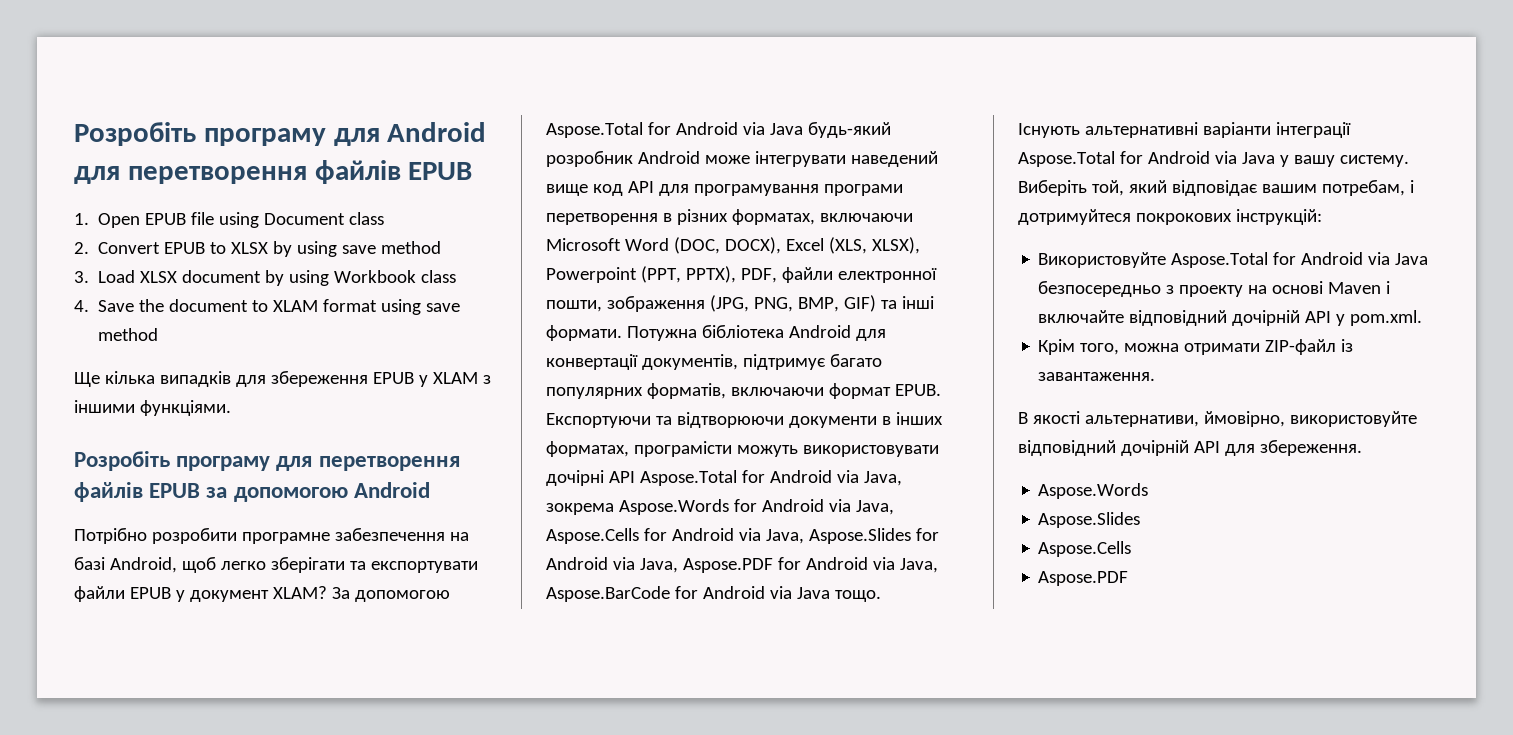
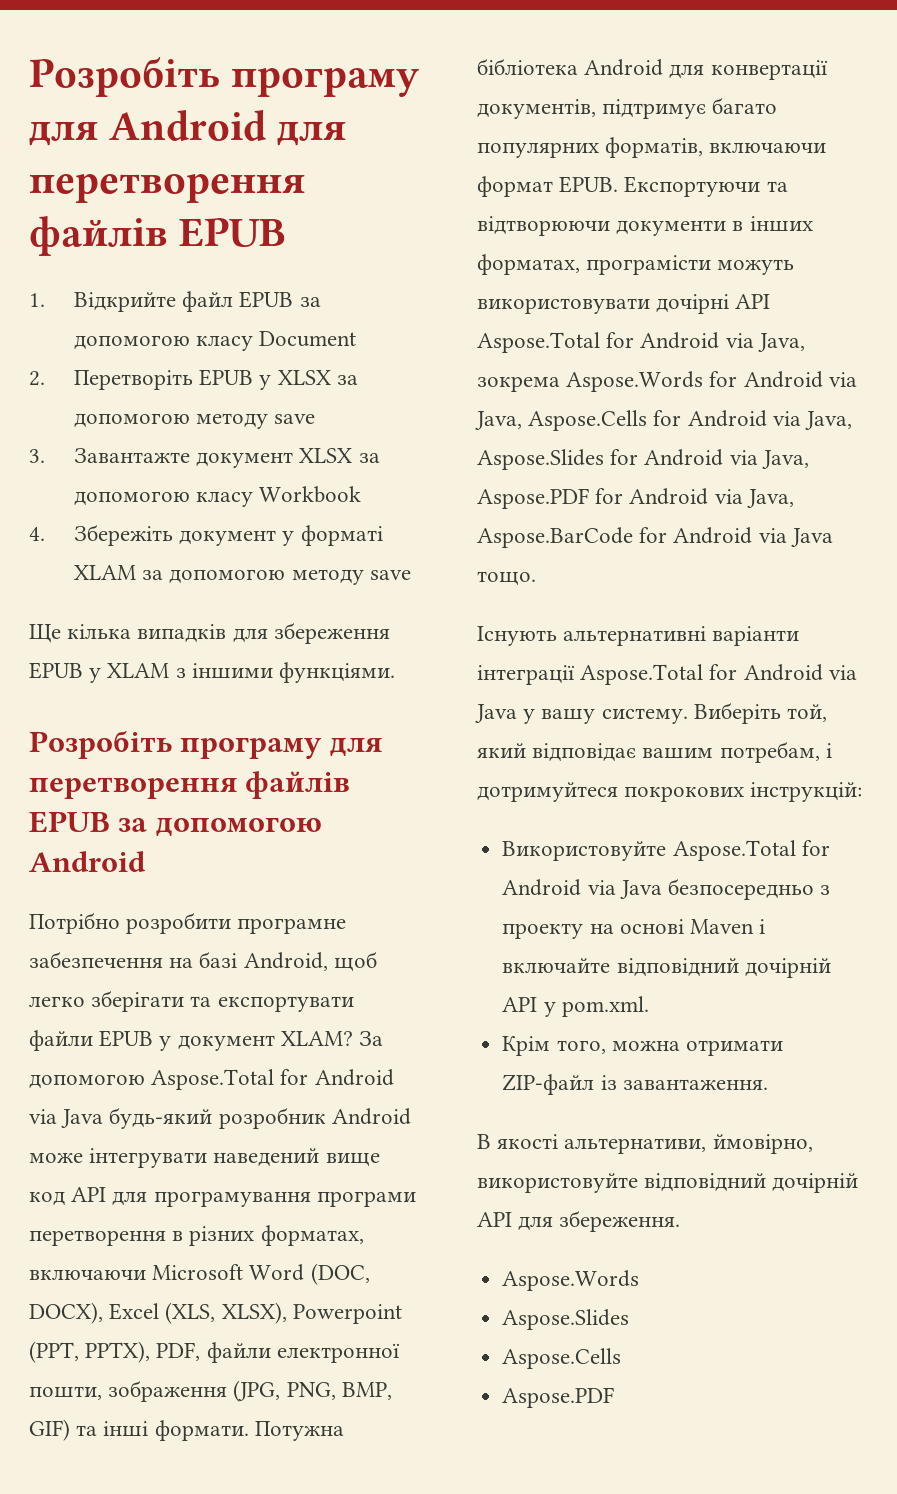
[98,212,260,228] Open EPUB file using -> [73,291,321,312] [73,335,254,351] Відкрийте файл EPUB за допомогою класу
[349,212,385,225] class -> (357, 339) none
[98,241,442,257] Convert EPUB to XLSX by using save method -> [73,369,358,390] [73,413,316,429] Перетворіть EPUB у XLSX за допомогою методу save
[98,270,330,286] Load XLSX document by using -> [73,448,380,468] [73,491,254,507] Завантажте документ XLSX за допомогою класу
[421,270,457,283] class -> (362, 494) none
[98,299,461,315] [98,328,159,341] Save the document to XLAM format using save method -> [73,524,383,546] [73,565,411,585] Збережіть документ у форматі XLAM за допомогою методу save

